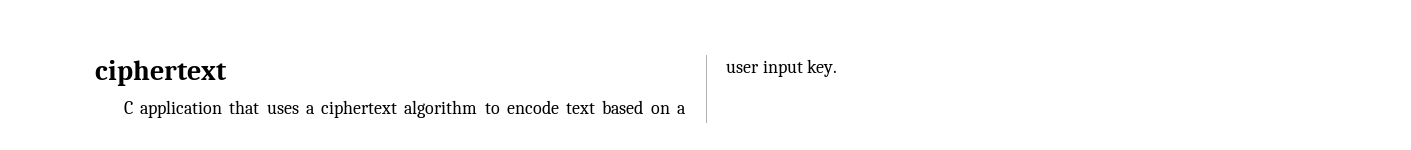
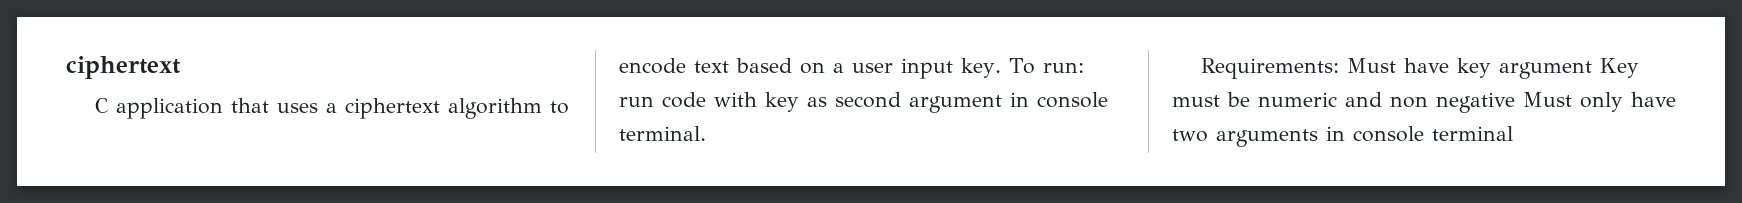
(838, 68) none -> [1008,58,1084,74] [619,92,1108,113] [619,126,706,141] [1200,58,1639,79] [1172,92,1676,113] [1172,126,1513,147] To run: run code with key as second argument in console terminal. // Requirements: Must have key argument Key must be numeric and non negative Must only have two arguments in console terminal

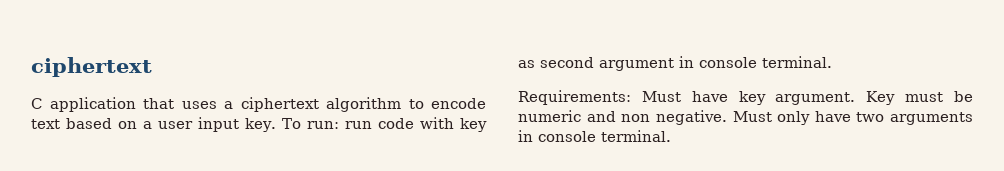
[1498,61,1592,79] argument -> [775,92,856,105] argument.
[1436,92,1515,113] negative -> [655,110,727,125] negative.
[1432,126,1513,141] terminal -> [601,130,671,142] terminal.

